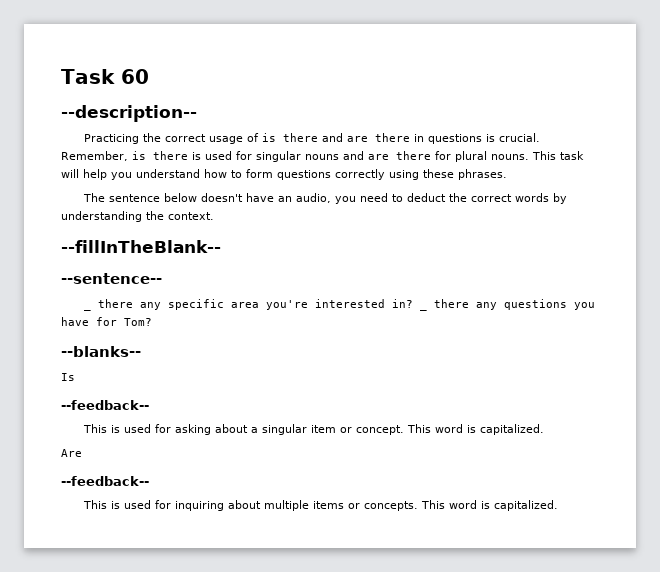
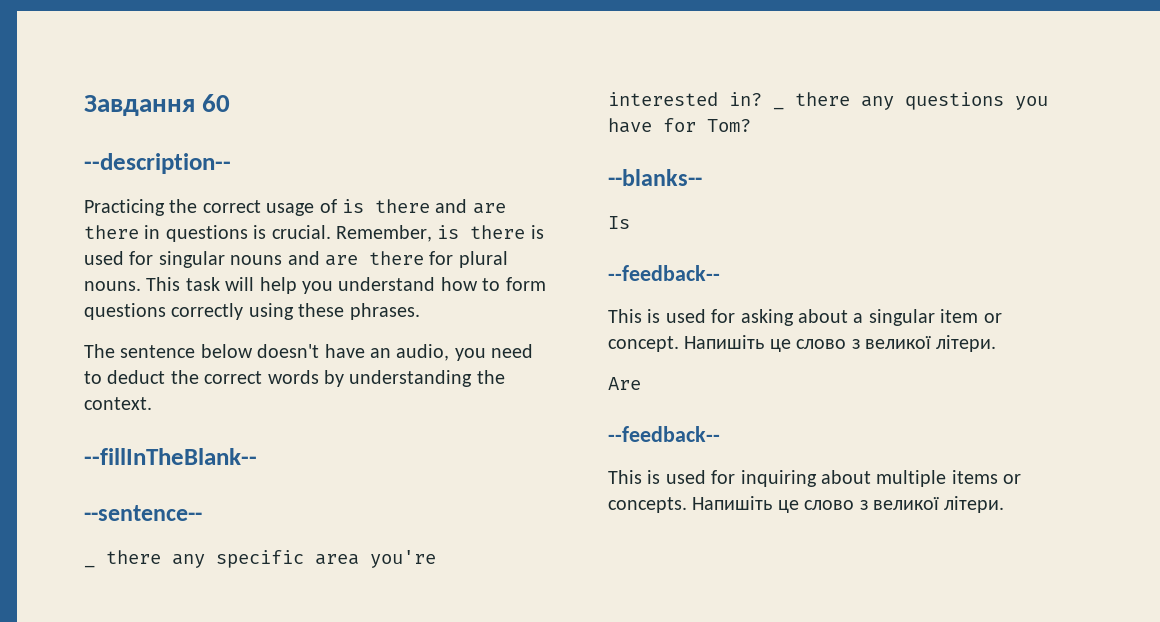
[61,69,115,84] Task -> [84,95,195,116] Завдання
[407,424,545,435] This word is capitalized. -> [684,335,997,352] Напишіть це слово з великої літери.
[421,500,559,511] This word is capitalized. -> [692,496,1005,513] Напишіть це слово з великої літери.

